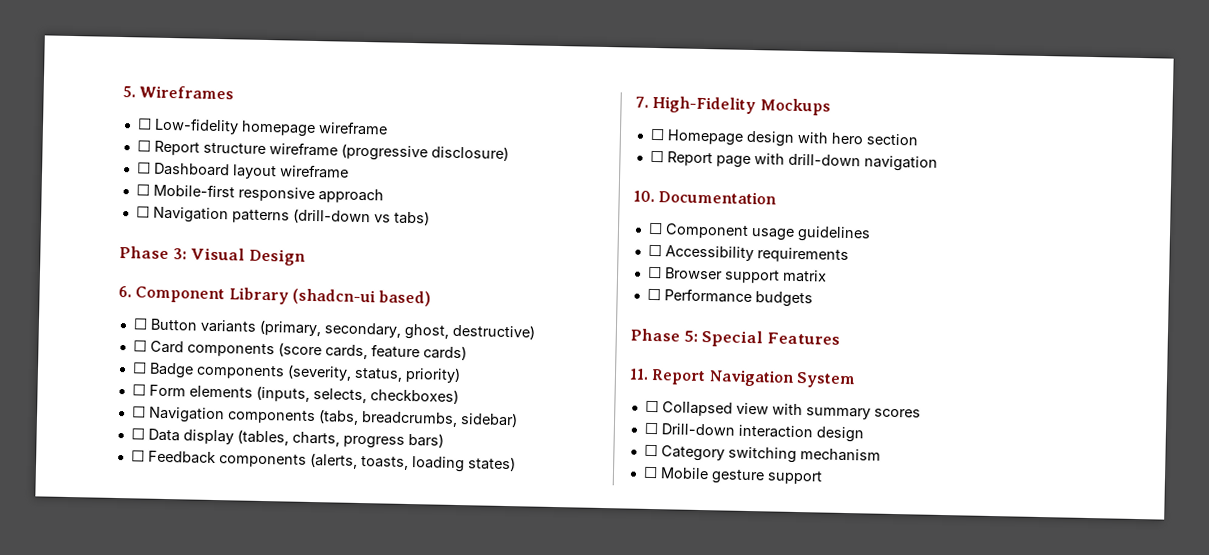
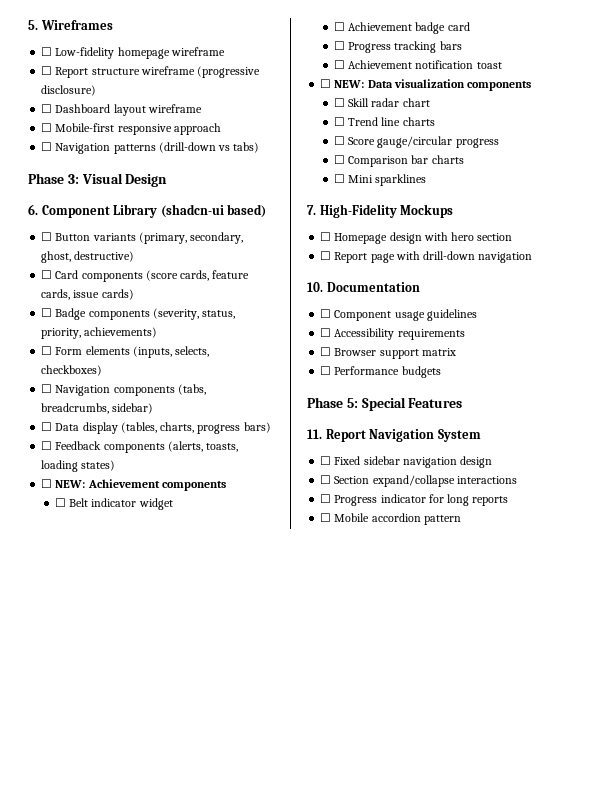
(420, 351) none -> [41,289,100,300] cards, issue
[404,366,461,384] priority) -> [41,327,158,339] priority, achievements)
(516, 464) none -> [41,479,226,491] [54,498,173,510] [333,22,470,34] [333,41,462,53] [333,60,502,69] [320,79,532,91] [333,98,430,107] [333,117,435,126] [333,136,499,148] [333,155,464,167] [333,174,427,186] // ☐ NEW: Achievement components // ☐ Belt indicator widget // ☐ Achievement badge card // ☐ Progress tracking bars // ☐ Achievement notification toast // ☐ NEW: Data visualization components // ☐ Skill radar chart // ☐ Trend line charts // ☐ Score gauge/circular progress // ☐ Comparison bar charts // ☐ Mini sparklines
[661,401,921,420] [643,422,864,443] [643,444,881,463] Collapsed view with summary scores // ☐ Drill-down interaction design // ☐ Category switching mechanism -> [334,456,493,468] [320,475,517,487] [320,494,509,506] Fixed sidebar navigation design // ☐ Section expand/collapse interactions // ☐ Progress indicator for long reports
[710,469,823,485] gesture support -> [371,513,461,525] accordion pattern

